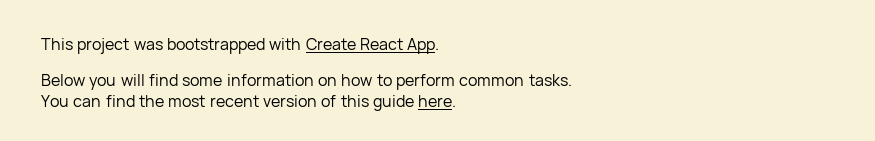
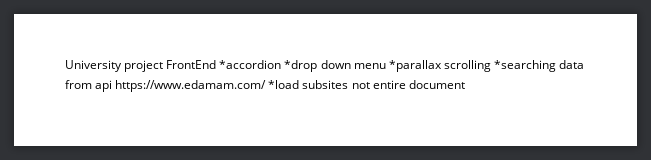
[41,38,440,54] [41,74,572,90] [41,95,457,111] This project was bootstrapped with Create React App. // Below you will find some information on how to perform common tasks. // You can find the most recent version of this guide here. -> [65,60,585,72] [65,80,465,92] University project FrontEnd *accordion *drop down menu *parallax scrolling *searching data from api https://www.edamam.com/ *load subsites not entire document

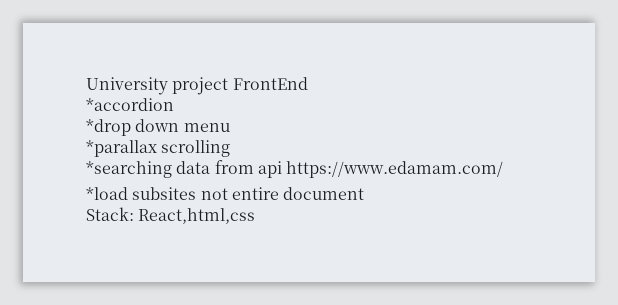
(217, 64) none -> (308, 83) //
(282, 64) none -> (174, 104) //
(386, 66) none -> (230, 127) //
(491, 66) none -> (231, 148) //
(267, 86) none -> (504, 169) //
(465, 84) none -> [86,207,256,224] // Stack: React,html,css

